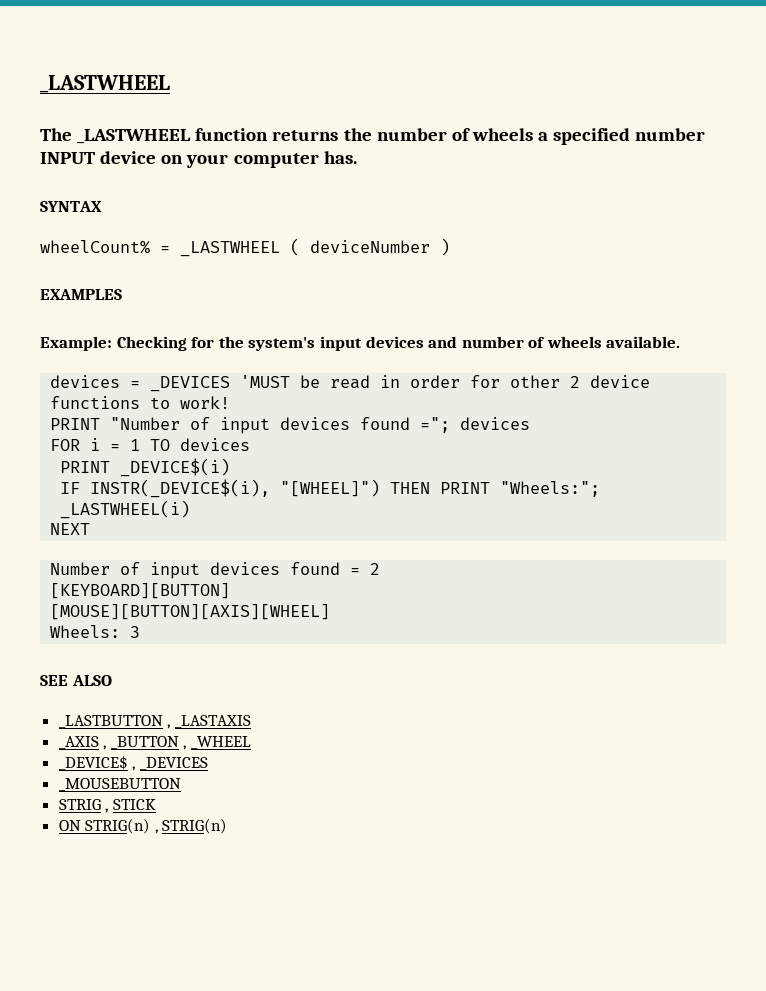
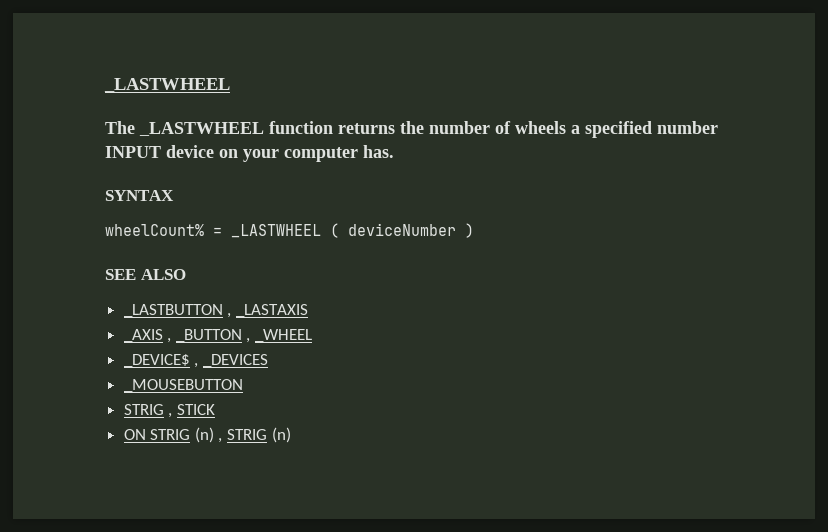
[40,289,122,300] [40,336,681,351] [50,375,651,392] [50,396,231,409] [50,417,531,434] [50,438,251,451] [60,458,231,477] [60,479,601,498] [60,500,191,519] [50,523,91,535] [50,562,381,579] [50,583,231,599] [50,604,331,620] [50,625,141,638] // EXAMPLES // Example: Checking for the system's input devices and number of wheels available. // devices = _DEVICES 'MUST be read in order for other 2 device functions to work! // PRINT "Number of input devices found ="; devices // FOR i = 1 TO devices // PRINT _DEVICE$(i) // IF INSTR(_DEVICE$(i), "[WHEEL]") THEN PRINT "Wheels:"; _LASTWHEEL(i) // NEXT // Number of input devices found = 2 // [KEYBOARD][BUTTON] // [MOUSE][BUTTON][AXIS][WHEEL] // Wheels: 3 -> (474, 230) none
[85,818,228,834] STRIG(n) , STRIG(n) -> [150,427,291,443] STRIG (n) , STRIG (n)

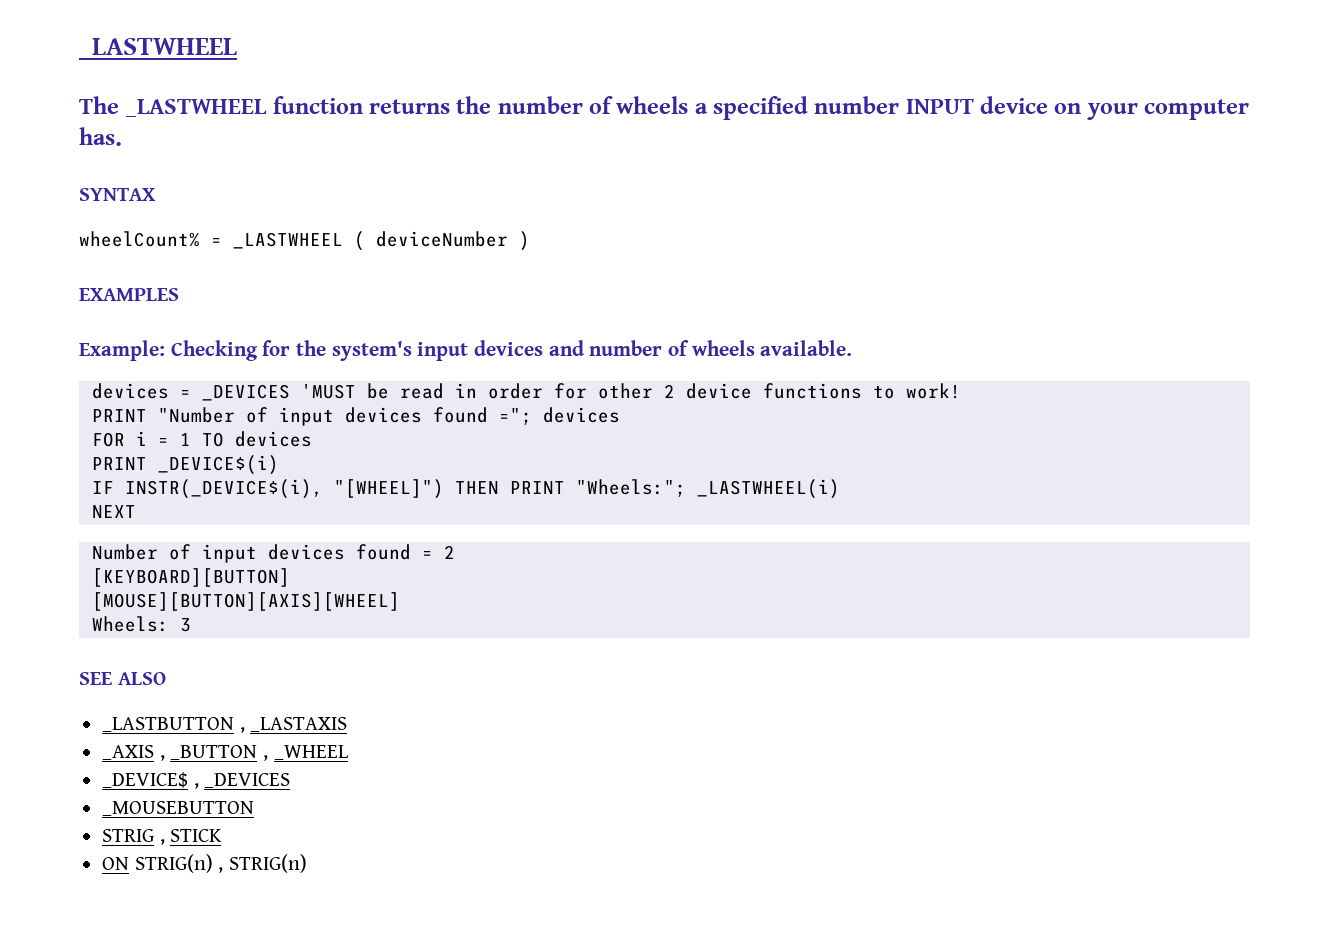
(474, 230) none -> [79,288,179,301] [79,340,853,361] [91,383,961,401] [91,407,620,426] [91,431,312,447] [91,455,279,475] [91,479,840,499] [91,505,136,518] [91,544,455,563] [91,568,290,587] [91,592,400,611] [91,616,191,632] // EXAMPLES // Example: Checking for the system's input devices and number of wheels available. // devices = _DEVICES 'MUST be read in order for other 2 device functions to work! // PRINT "Number of input devices found ="; devices // FOR i = 1 TO devices // PRINT _DEVICE$(i) // IF INSTR(_DEVICE$(i), "[WHEEL]") THEN PRINT "Wheels:"; _LASTWHEEL(i) // NEXT // Number of input devices found = 2 // [KEYBOARD][BUTTON] // [MOUSE][BUTTON][AXIS][WHEEL] // Wheels: 3
[150,427,291,443] STRIG (n) , STRIG (n) -> [134,854,308,873] STRIG(n) , STRIG(n)

